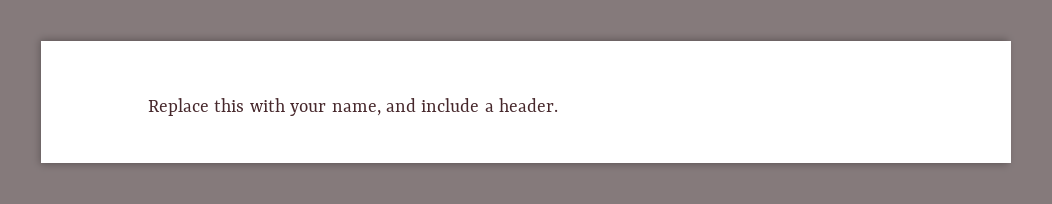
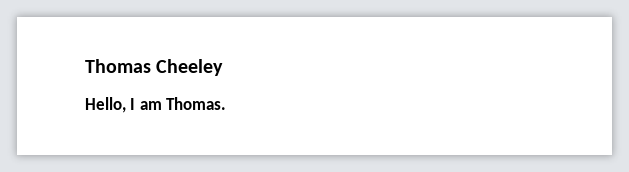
[148,98,559,116] Replace this with your name, and include a header. -> [85,59,224,76] [85,97,227,113] Thomas Cheeley // Hello, I am Thomas.

